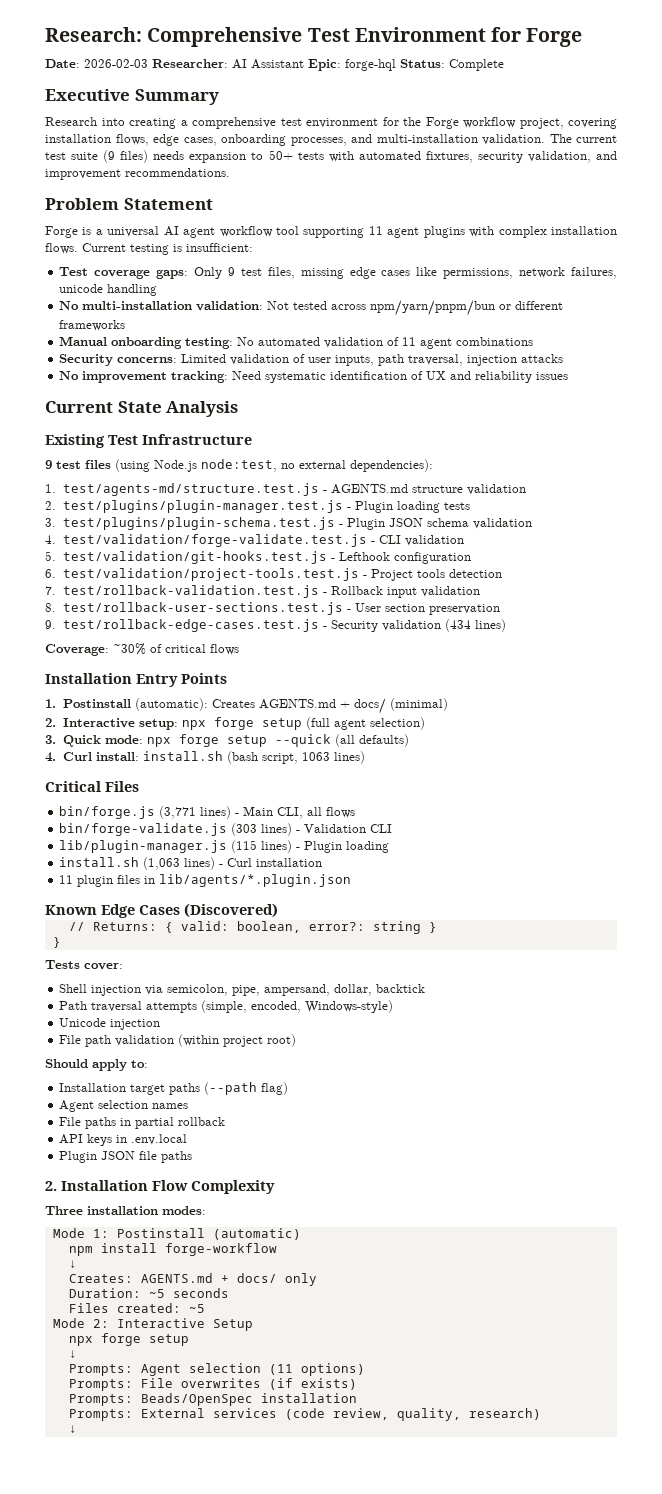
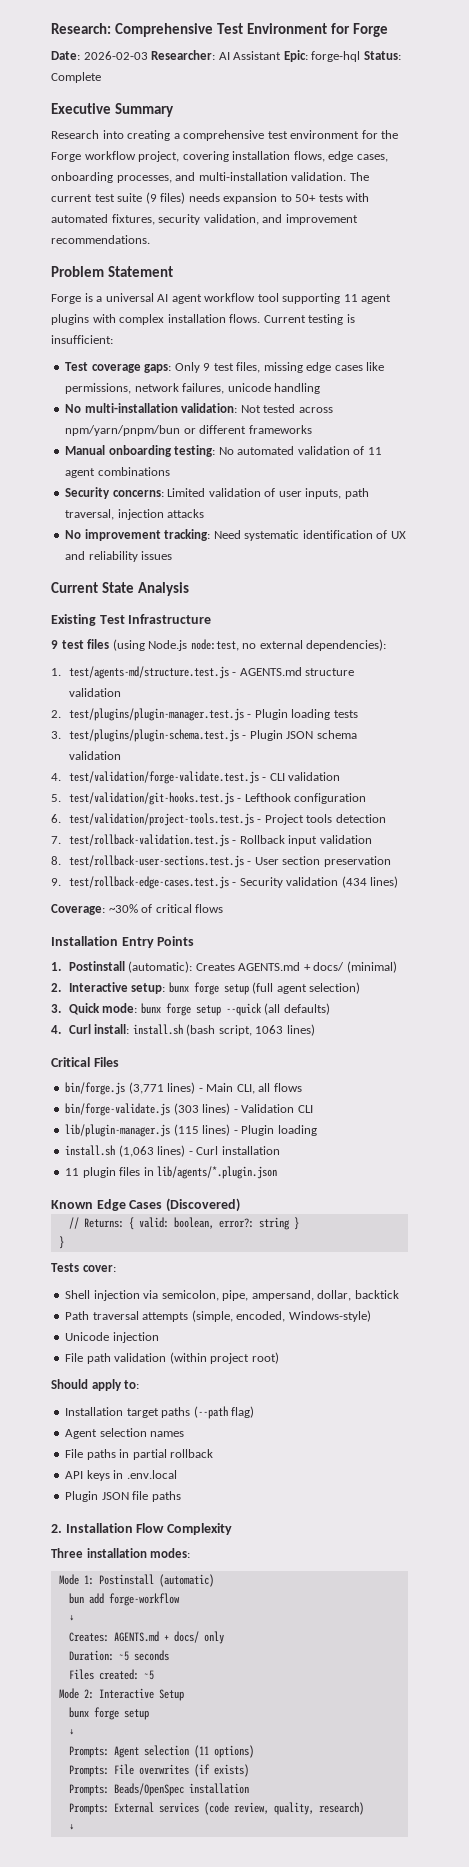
[181,720,206,730] npx -> [168,982,189,993] bunx
[146,737,171,747] npx -> [140,1003,161,1014] bunx
[68,1243,157,1256] npm install -> [68,1593,104,1604] bun add
[68,1336,93,1346] npx -> [68,1707,89,1718] bunx

